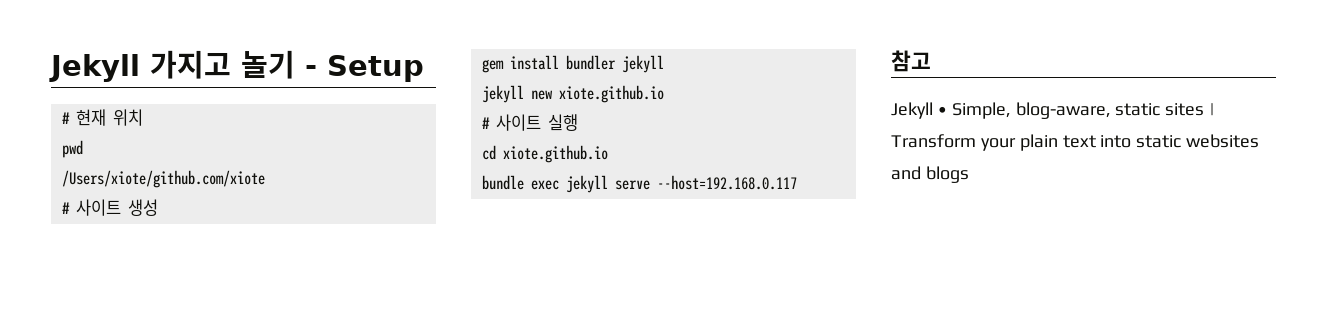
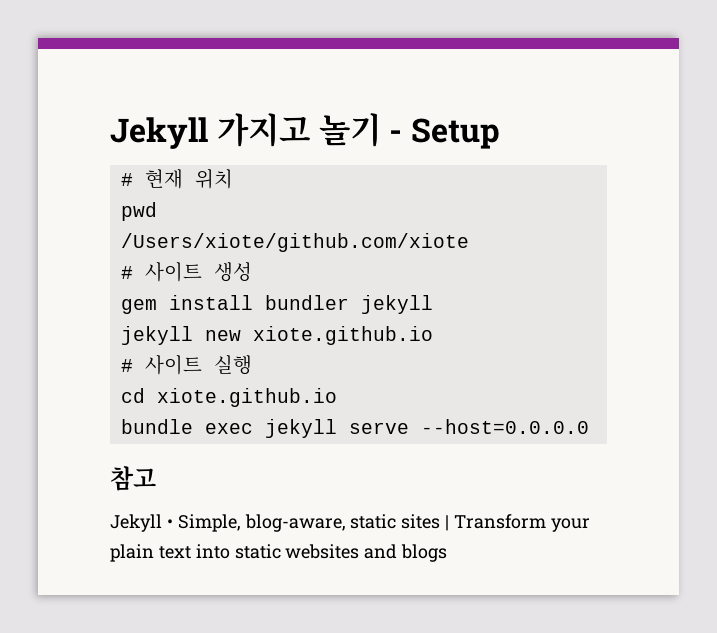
[656,175,797,190] --host=192.168.0.117 -> [420,419,589,434] --host=0.0.0.0

